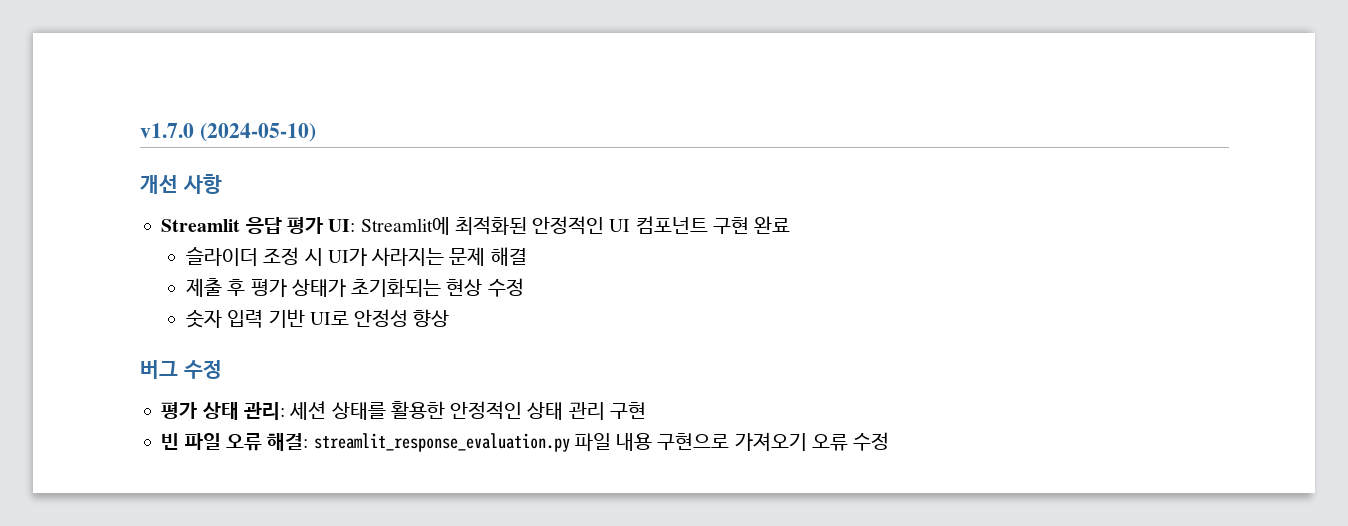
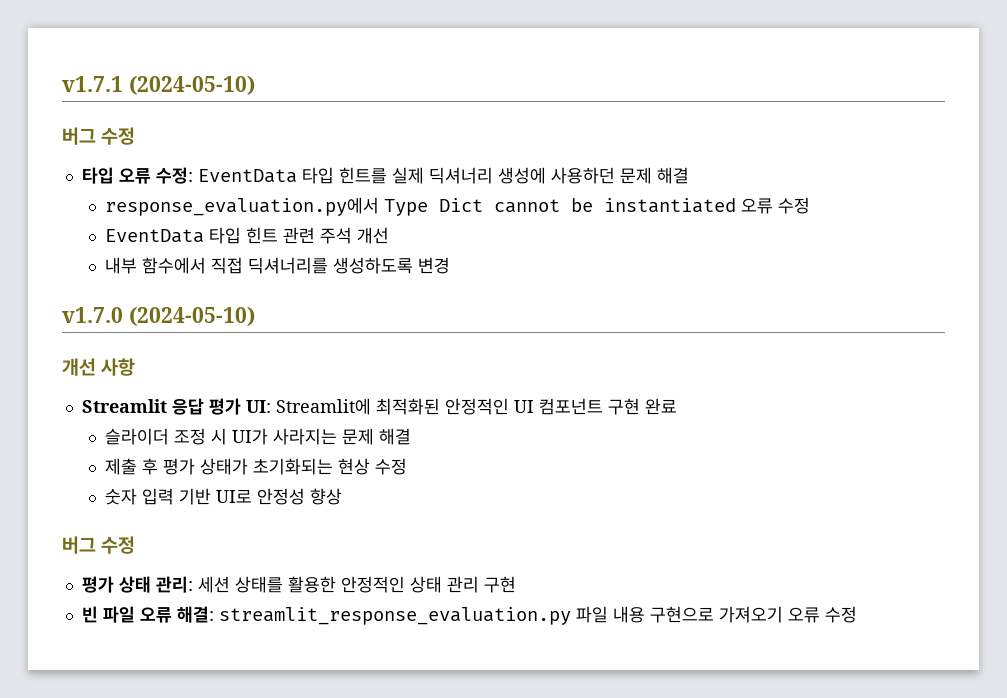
(140, 130) none -> [62,75,255,95] [62,127,136,145] [81,167,689,184] [105,197,811,216] [105,227,390,244] [105,257,451,274] v1.7.1 (2024-05-10) // 버그 수정 // 타입 오류 수정: EventData 타입 힌트를 실제 딕셔너리 생성에 사용하던 문제 해결 // response_evaluation.py에서 Type Dict cannot be instantiated 오류 수정 // EventData 타입 힌트 관련 주석 개선 // 내부 함수에서 직접 딕셔너리를 생성하도록 변경 //

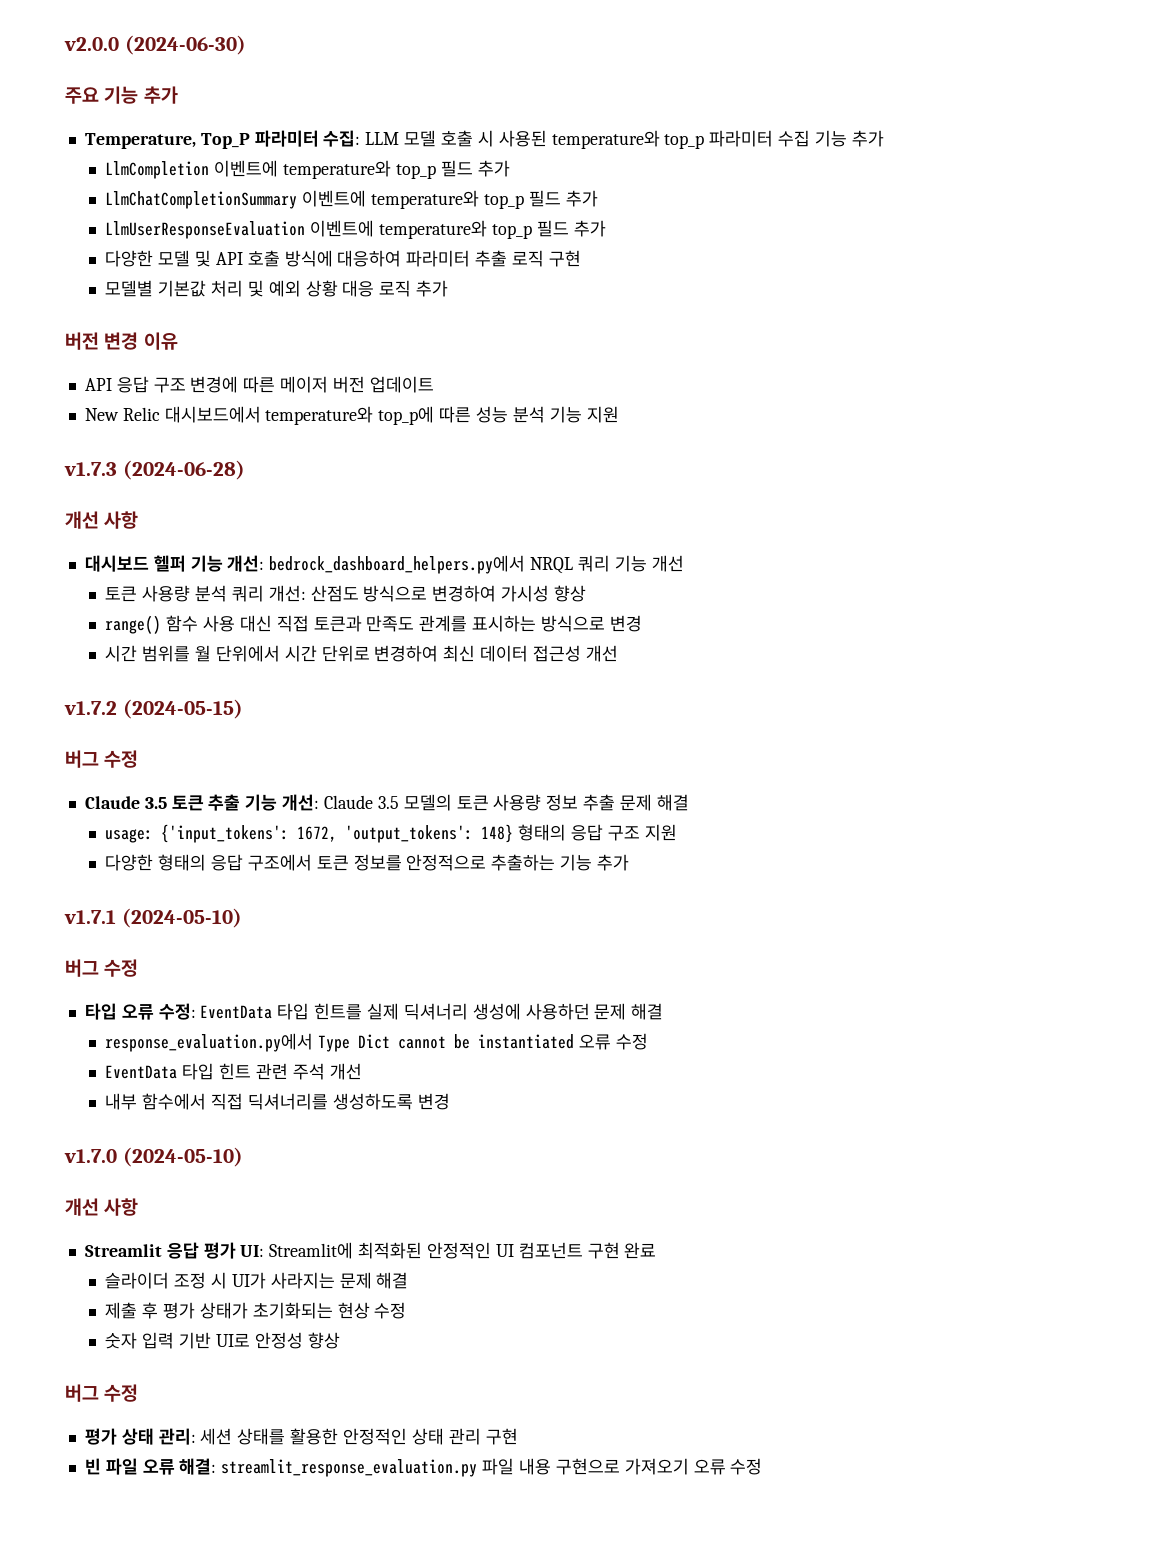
(62, 84) none -> [64,35,246,55] [65,86,178,104] [84,130,884,149] [105,160,510,179] [105,190,598,209] [105,220,606,239] [105,250,581,267] [105,280,449,297] [65,332,178,350] [84,376,434,393] [84,406,619,425] [64,460,245,480] [65,511,139,529] [84,555,684,574] [105,585,587,602] [105,615,642,634] [105,645,618,662] [64,699,243,719] [65,750,139,768] [84,794,689,811] [105,824,677,843] [105,854,630,871] v2.0.0 (2024-06-30) // 주요 기능 추가 // Temperature, Top_P 파라미터 수집: LLM 모델 호출 시 사용된 temperature와 top_p 파라미터 수집 기능 추가 // LlmCompletion 이벤트에 temperature와 top_p 필드 추가 // LlmChatCompletionSummary 이벤트에 temperature와 top_p 필드 추가 // LlmUserResponseEvaluation 이벤트에 temperature와 top_p 필드 추가 // 다양한 모델 및 API 호출 방식에 대응하여 파라미터 추출 로직 구현 // 모델별 기본값 처리 및 예외 상황 대응 로직 추가 // 버전 변경 이유 // API 응답 구조 변경에 따른 메이저 버전 업데이트 // New Relic 대시보드에서 temperature와 top_p에 따른 성능 분석 기능 지원 // v1.7.3 (2024-06-28) // 개선 사항 // 대시보드 헬퍼 기능 개선: bedrock_dashboard_helpers.py에서 NRQL 쿼리 기능 개선 // 토큰 사용량 분석 쿼리 개선: 산점도 방식으로 변경하여 가시성 향상 // range() 함수 사용 대신 직접 토큰과 만족도 관계를 표시하는 방식으로 변경 // 시간 범위를 월 단위에서 시간 단위로 변경하여 최신 데이터 접근성 개선 // v1.7.2 (2024-05-15) // 버그 수정 // Claude 3.5 토큰 추출 기능 개선: Claude 3.5 모델의 토큰 사용량 정보 추출 문제 해결 // usage: {'input_tokens': 1672, 'output_tokens': 148} 형태의 응답 구조 지원 // 다양한 형태의 응답 구조에서 토큰 정보를 안정적으로 추출하는 기능 추가 //

